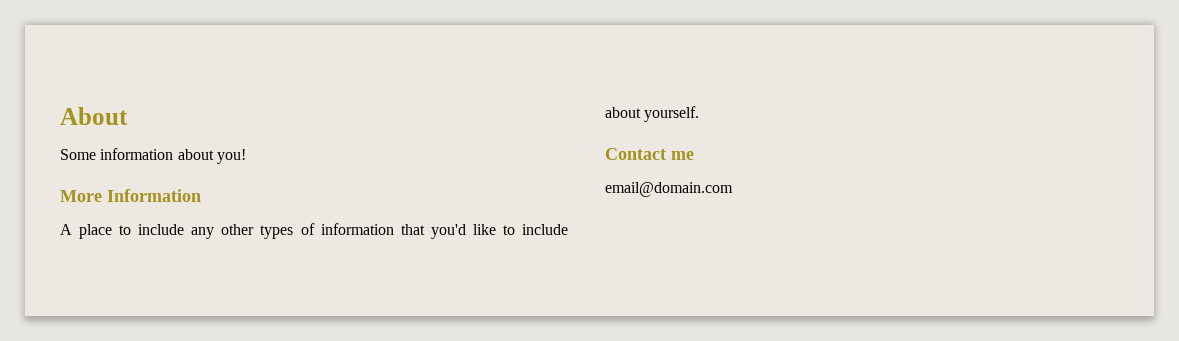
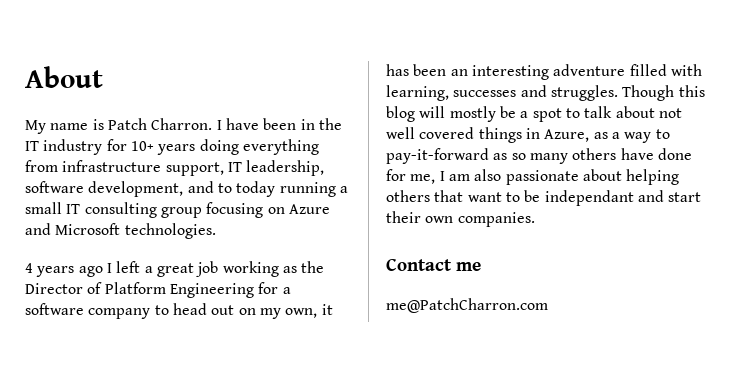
[60,148,246,164] [60,189,201,202] [60,223,569,239] [605,106,700,122] Some information about you! // More Information // A place to include any other types of information that you'd like to include about yourself. -> [25,118,342,134] [25,139,319,155] [25,160,325,176] [25,181,348,197] [25,202,330,218] [25,223,216,239] [25,261,325,277] [25,282,291,298] [25,303,333,319] [386,64,702,80] [386,85,705,101] [386,106,682,122] [386,127,670,143] [386,148,692,164] [386,169,680,185] [386,190,702,206] [386,211,535,227] My name is Patch Charron. I have been in the IT industry for 10+ years doing everything from infrastructure support, IT leadership, software development, and to today running a small IT consulting group focusing on Azure and Microsoft technologies. // 4 years ago I left a great job working as the Director of Platform Engineering for a software company to head out on my own, it has been an interesting adventure filled with learning, successes and struggles. Though this blog will mostly be a spot to talk about not well covered things in Azure, as a way to pay-it-forward as so many others have done for me, I am also passionate about helping others that want to be independant and start their own companies.
[605,182,733,197] email@domain.com -> [386,298,548,313] me@PatchCharron.com

